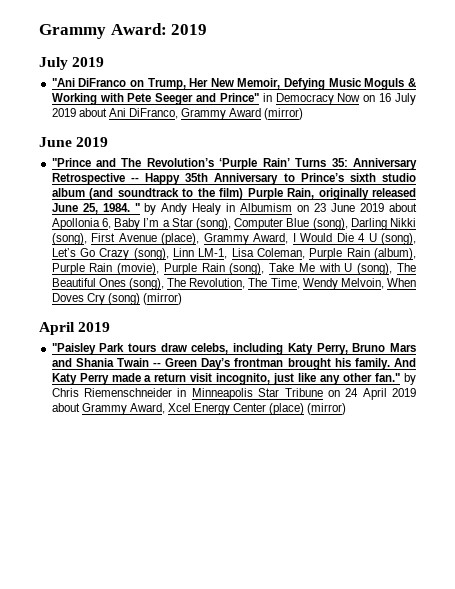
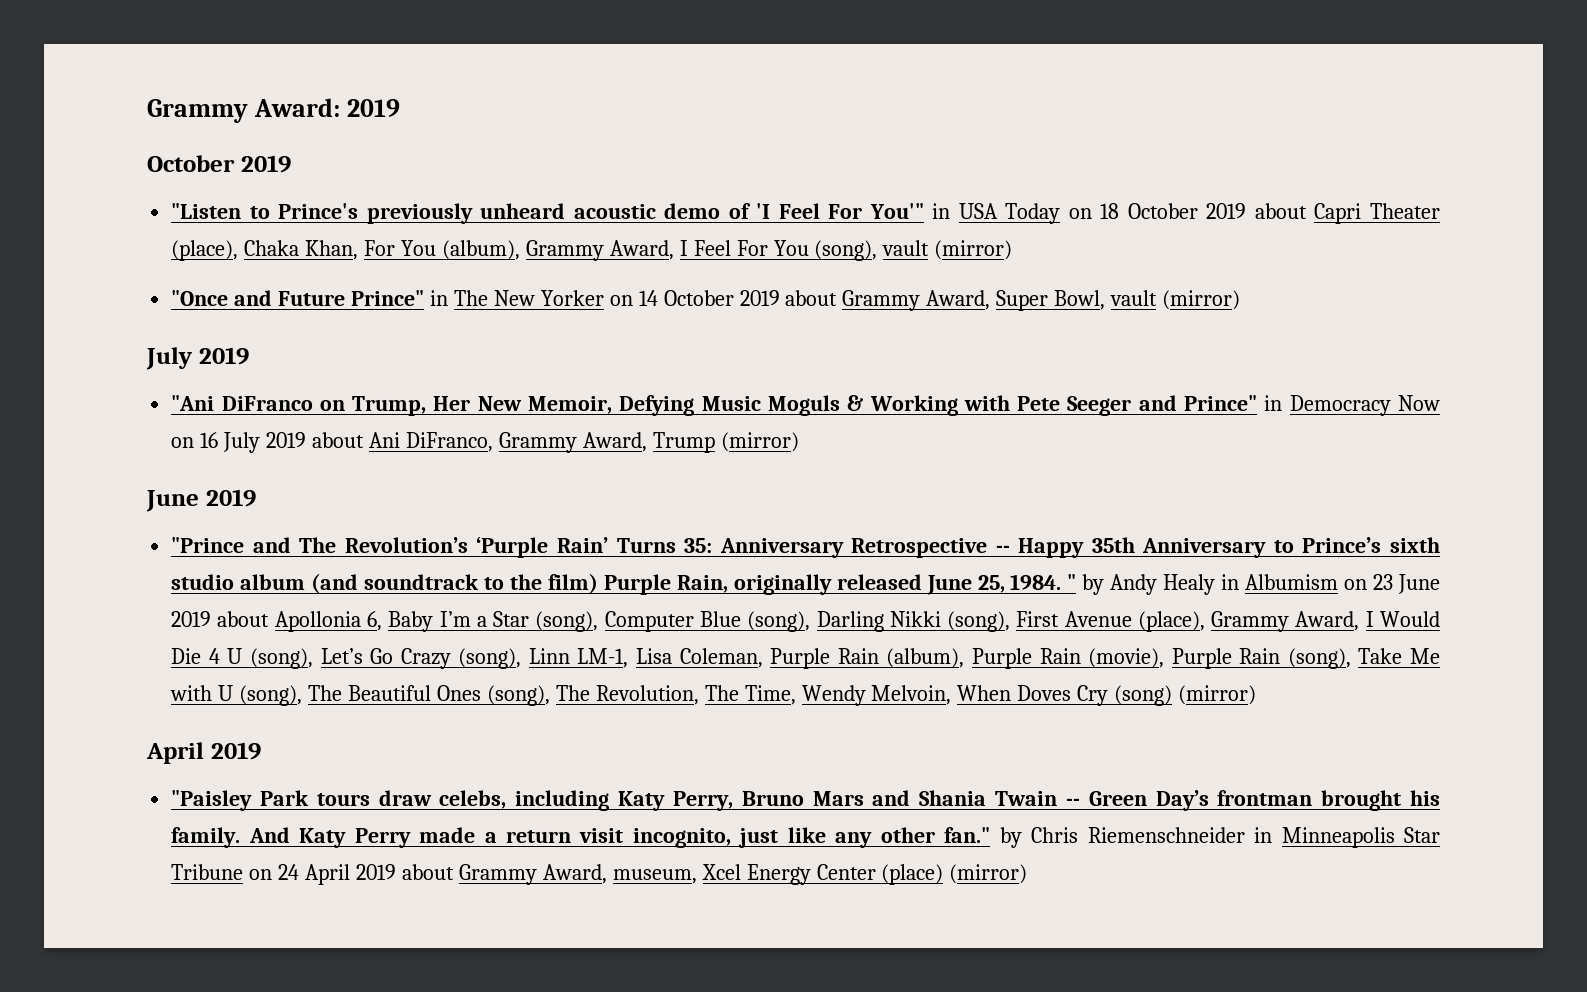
(208, 29) none -> [147,155,291,173] [171,203,1441,224] [171,240,1013,261] [171,290,1241,311] // October 2019 // "Listen to Prince's previously unheard acoustic demo of 'I Feel For You'" in USA Today on 18 October 2019 about Capri Theater (place), Chaka Khan, For You (album), Grammy Award, I Feel For You (song), vault (mirror) // "Once and Future Prince" in The New Yorker on 14 October 2019 about Grammy Award, Super Bowl, vault (mirror)
[229,108,262,117] Award -> [582,432,715,453] Award, Trump
(165, 408) none -> [612,869,697,884] museum,

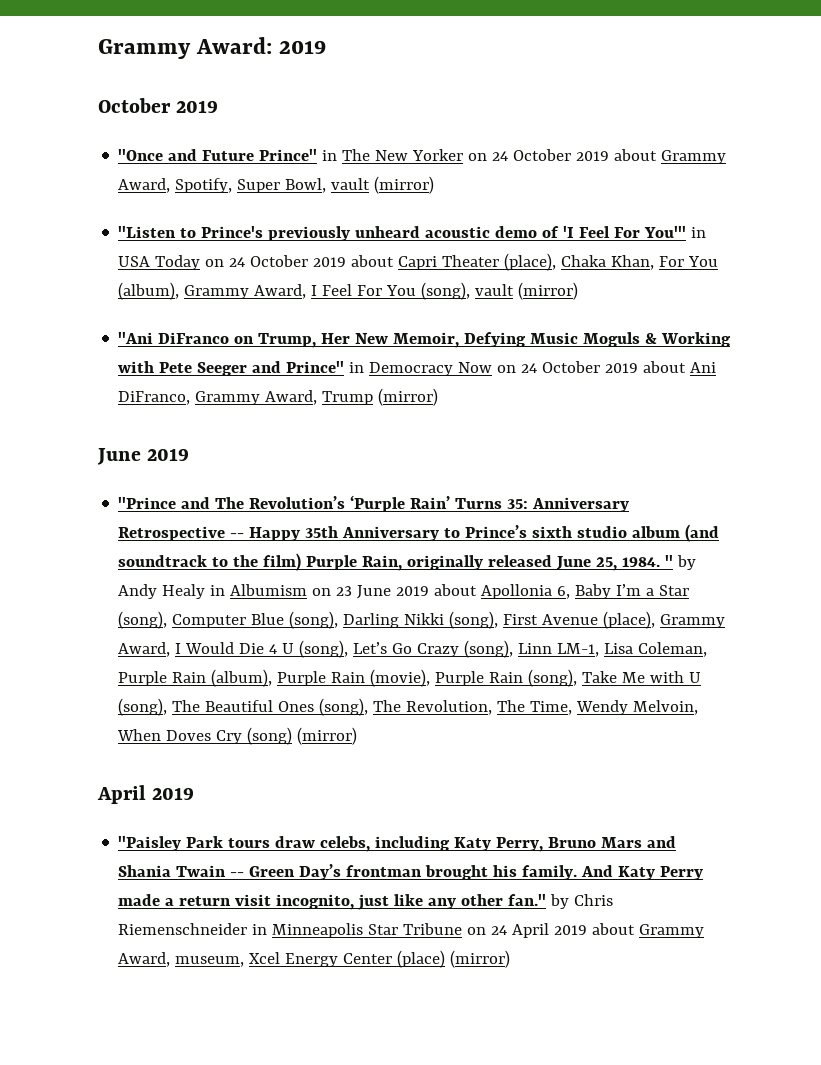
(291, 164) none -> [118,149,727,164] [118,176,435,194] // "Once and Future Prince" in The New Yorker on 24 October 2019 about Grammy Award, Spotify, Super Bowl, vault (mirror)
[1100,203,1120,219] 18 -> [229,257,246,267] 24
[171,290,1241,311] [146,347,249,370] // "Once and Future Prince" in The New Yorker on 14 October 2019 about Grammy Award, Super Bowl, vault (mirror) // July 2019 -> (579, 291) none
[200,432,261,453] 16 July -> [521,361,601,373] 24 October

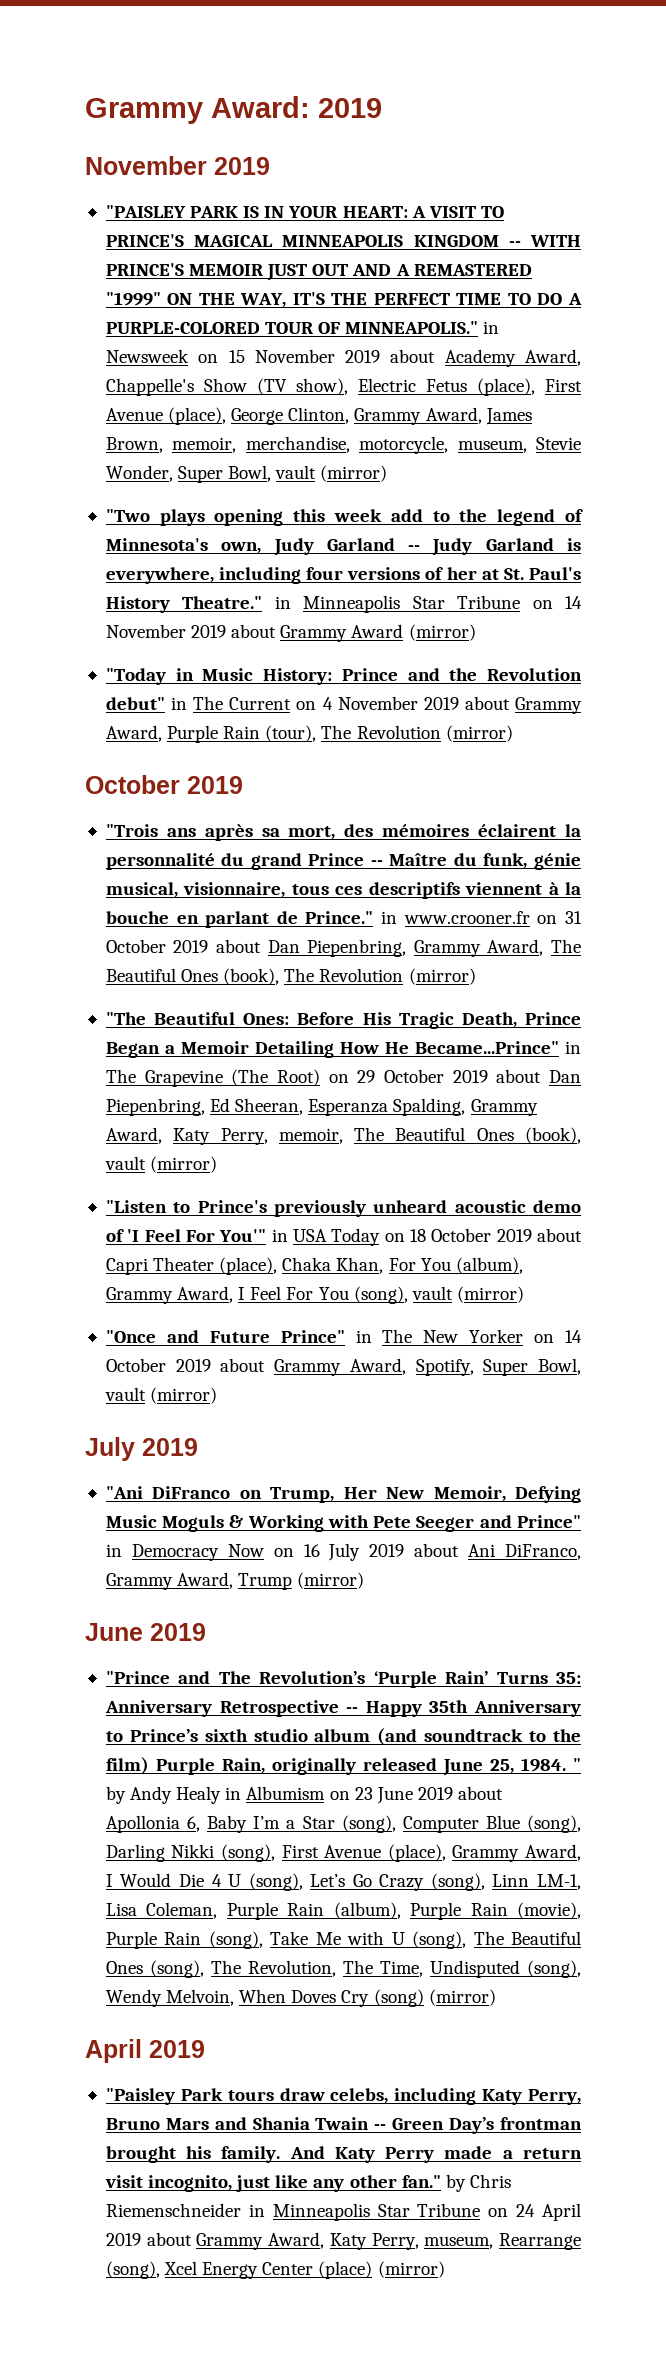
[98,98,219,113] [118,149,727,164] [118,178,327,193] October 2019 // "Once and Future Prince" in The New Yorker on 24 October 2019 about Grammy Award, Spotify, Super Bowl, -> [85,156,270,175] [105,205,504,218] [105,234,582,247] [105,263,532,281] [105,292,582,308] [105,321,500,334] [105,349,581,367] [105,378,582,396] [105,407,532,425] [105,436,581,454] [105,465,388,483] [105,509,583,526] [105,538,582,556] [105,567,581,584] [105,595,583,613] [105,624,476,642] [105,668,582,685] [105,696,582,714] [105,725,513,743] [85,775,243,794] [105,824,581,841] [105,853,581,870] [105,882,582,899] [105,911,582,928] [105,939,581,957] [105,968,476,985] [105,1012,581,1029] [105,1041,582,1058] [105,1069,582,1087] [105,1098,538,1116] [105,1127,581,1145] November 2019 // "PAISLEY PARK IS IN YOUR HEART: A VISIT TO PRINCE'S MAGICAL MINNEAPOLIS KINGDOM -- WITH PRINCE'S MEMOIR JUST OUT AND A REMASTERED "1999" ON THE WAY, IT'S THE PERFECT TIME TO DO A PURPLE-COLORED TOUR OF MINNEAPOLIS." in Newsweek on 15 November 2019 about Academy Award, Chappelle's Show (TV show), Electric Fetus (place), First Avenue (place), George Clinton, Grammy Award, James Brown, memoir, merchandise, motorcycle, museum, Stevie Wonder, Super Bowl, vault (mirror) // "Two plays opening this week add to the legend of Minnesota's own, Judy Garland -- Judy Garland is everywhere, including four versions of her at St. Paul's History Theatre." in Minneapolis Star Tribune on 14 November 2019 about Grammy Award (mirror) // "Today in Music History: Prince and the Revolution debut" in The Current on 4 November 2019 about Grammy Award, Purple Rain (tour), The Revolution (mirror) // October 2019 // "Trois ans après sa mort, des mémoires éclairent la personnalité du grand Prince -- Maître du funk, génie musical, visionnaire, tous ces descriptifs viennent à la bouche en parlant de Prince." in www.crooner.fr on 31 October 2019 about Dan Piepenbring, Grammy Award, The Beautiful Ones (book), The Revolution (mirror) // "The Beautiful Ones: Before His Tragic Death, Prince Began a Memoir Detailing How He Became...Prince" in The Grapevine (The Root) on 29 October 2019 about Dan Piepenbring, Ed Sheeran, Esperanza Spalding, Grammy Award, Katy Perry, memoir, The Beautiful Ones (book),
[229,257,246,267] 24 -> [409,1229,426,1242] 18
(579, 291) none -> [105,1329,582,1343] [105,1358,581,1376] [104,1387,218,1404] [85,1437,198,1461] // "Once and Future Prince" in The New Yorker on 14 October 2019 about Grammy Award, Spotify, Super Bowl, vault (mirror) // July 2019
[521,361,601,373] 24 October -> [303,1543,361,1561] 16 July
(573, 708) none -> [429,1960,581,1978] Undisputed (song),
[175,956,245,967] museum, -> [329,2233,582,2250] [105,2261,160,2279] Katy Perry, museum, Rearrange (song),

